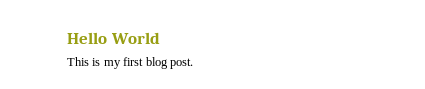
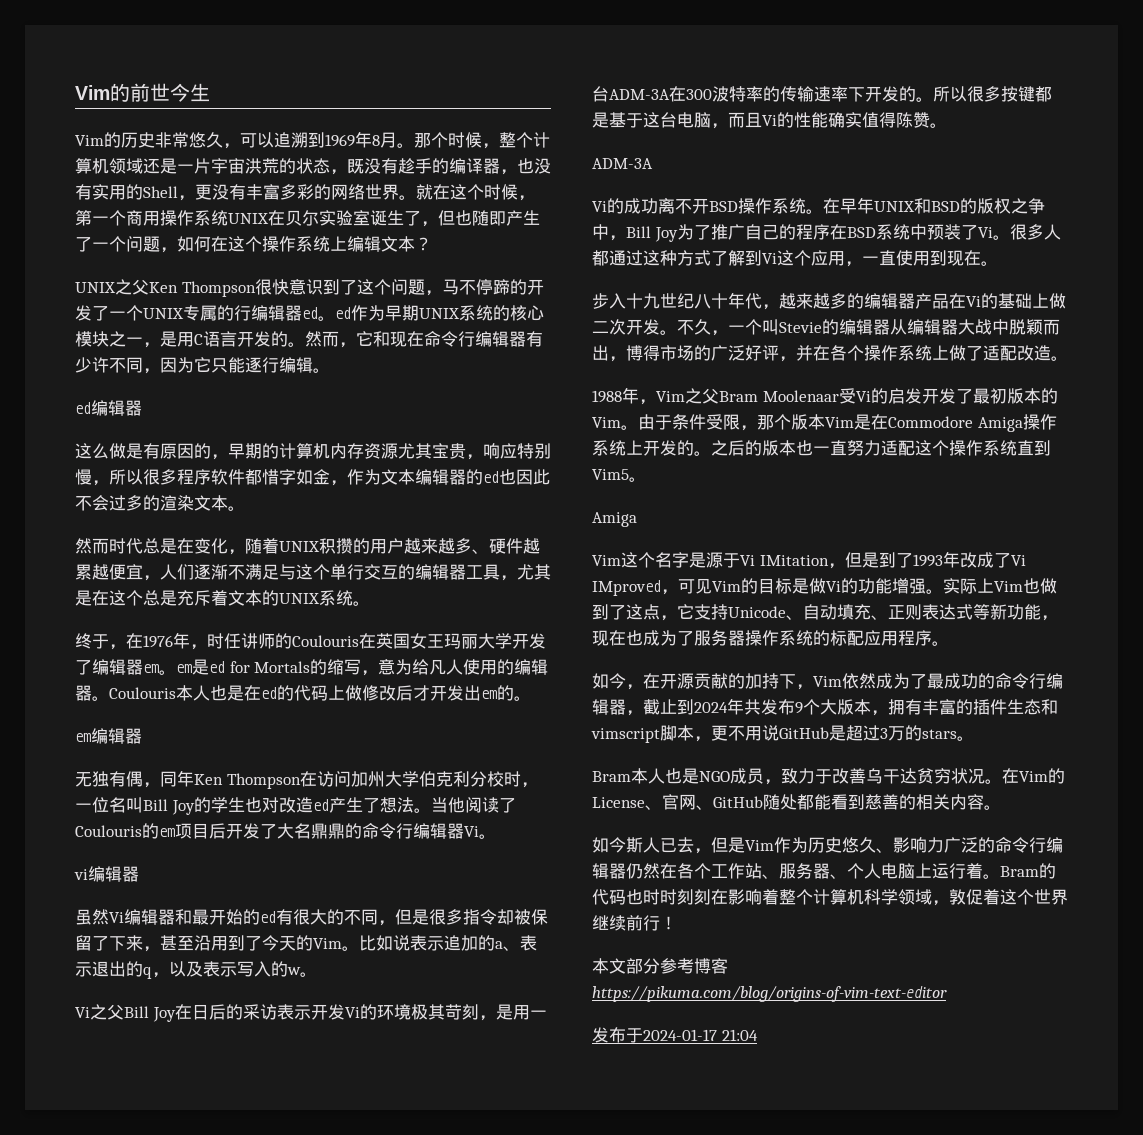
[67,32,160,44] [67,57,193,69] Hello World // This is my first blog post. -> [75,83,210,102] [75,131,550,149] [75,158,551,175] [75,184,535,201] [75,210,540,227] [75,236,432,253] [75,279,544,297] [75,305,544,321] [75,331,543,348] [75,357,330,374] [75,400,142,416] [75,443,551,460] [75,469,550,486] [75,495,245,511] [75,538,540,555] [75,564,551,581] [75,590,370,606] [75,632,546,650] [75,659,549,676] [75,685,531,701] [75,728,142,744] [75,770,538,789] [75,797,516,815] [75,823,496,839] [74,866,139,882] [75,909,548,926] [75,935,537,952] [75,961,317,979] [75,1004,547,1022] [592,86,1052,102] [592,112,947,129] [592,158,653,169] [592,197,1045,214] [592,224,1061,242] [592,250,998,267] [592,292,1066,310] [592,319,1060,336] [592,345,1068,362] [592,387,1058,405] [592,414,1057,432] [592,440,1051,456] [592,469,646,482] [592,512,637,527] [592,551,1026,569] [592,578,1057,596] [592,604,1058,621] [592,630,949,646] [592,673,1063,690] [592,698,1058,716] [591,725,974,743] [592,768,1065,785] [592,794,1001,810] [592,837,1063,854] [592,863,1056,879] [592,889,1068,906] [592,915,677,931] [592,958,728,974] [592,986,947,1002] [592,1027,758,1043] Vim的前世今生 // Vim的历史非常悠久，可以追溯到1969年8月。那个时候，整个计算机领域还是一片宇宙洪荒的状态，既没有趁手的编译器，也没有实用的Shell，更没有丰富多彩的网络世界。就在这个时候，第一个商用操作系统UNIX在贝尔实验室诞生了，但也随即产生了一个问题，如何在这个操作系统上编辑文本？ // UNIX之父Ken Thompson很快意识到了这个问题，马不停蹄的开发了一个UNIX专属的行编辑器ed。ed作为早期UNIX系统的核心模块之一，是用C语言开发的。然而，它和现在命令行编辑器有少许不同，因为它只能逐行编辑。 // ed编辑器 // 这么做是有原因的，早期的计算机内存资源尤其宝贵，响应特别慢，所以很多程序软件都惜字如金，作为文本编辑器的ed也因此不会过多的渲染文本。 // 然而时代总是在变化，随着UNIX积攒的用户越来越多、硬件越累越便宜，人们逐渐不满足与这个单行交互的编辑器工具，尤其是在这个总是充斥着文本的UNIX系统。 // 终于，在1976年，时任讲师的Coulouris在英国女王玛丽大学开发了编辑器em。em是ed for Mortals的缩写，意为给凡人使用的编辑器。Coulouris本人也是在ed的代码上做修改后才开发出em的。 // em编辑器 // 无独有偶，同年Ken Thompson在访问加州大学伯克利分校时，一位名叫Bill Joy的学生也对改造ed产生了想法。当他阅读了Coulouris的em项目后开发了大名鼎鼎的命令行编辑器Vi。 // vi编辑器 // 虽然Vi编辑器和最开始的ed有很大的不同，但是很多指令却被保留了下来，甚至沿用到了今天的Vim。比如说表示追加的a、表示退出的q，以及表示写入的w。 // Vi之父Bill Joy在日后的采访表示开发Vi的环境极其苛刻，是用一台ADM-3A在300波特率的传输速率下开发的。所以很多按键都是基于这台电脑，而且Vi的性能确实值得陈赞。 // ADM-3A // Vi的成功离不开BSD操作系统。在早年UNIX和BSD的版权之争中，Bill Joy为了推广自己的程序在BSD系统中预装了Vi。很多人都通过这种方式了解到Vi这个应用，一直使用到现在。 // 步入十九世纪八十年代，越来越多的编辑器产品在Vi的基础上做二次开发。不久，一个叫Stevie的编辑器从编辑器大战中脱颖而出，博得市场的广泛好评，并在各个操作系统上做了适配改造。 // 1988年，Vim之父Bram Moolenaar受Vi的启发开发了最初版本的Vim。由于条件受限，那个版本Vim是在Commodore Amiga操作系统上开发的。之后的版本也一直努力适配这个操作系统直到Vim5。 // Amiga // Vim这个名字是源于Vi IMitation，但是到了1993年改成了Vi IMproved，可见Vim的目标是做Vi的功能增强。实际上Vim也做到了这点，它支持Unicode、自动填充、正则表达式等新功能，现在也成为了服务器操作系统的标配应用程序。 // 如今，在开源贡献的加持下，Vim依然成为了最成功的命令行编辑器，截止到2024年共发布9个大版本，拥有丰富的插件生态和vimscript脚本，更不用说GitHub是超过3万的stars。 // Bram本人也是NGO成员，致力于改善乌干达贫穷状况。在Vim的License、官网、GitHub随处都能看到慈善的相关内容。 // 如今斯人已去，但是Vim作为历史悠久、影响力广泛的命令行编辑器仍然在各个工作站、服务器、个人电脑上运行着。Bram的代码也时时刻刻在影响着整个计算机科学领域，敦促着这个世界继续前行！ // 本文部分参考博客https://pikuma.com/blog/origins-of-vim-text-editor // 发布于2024-01-17 21:04

